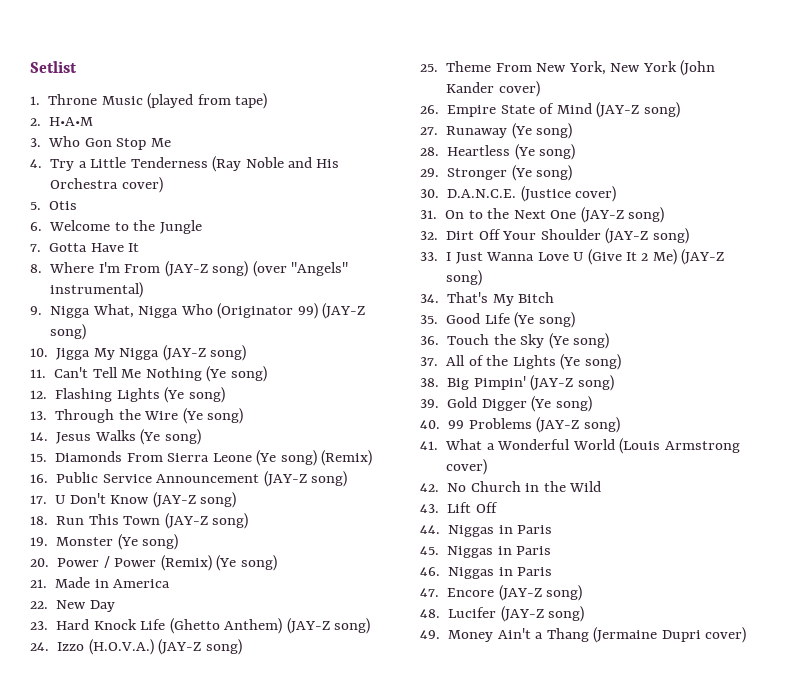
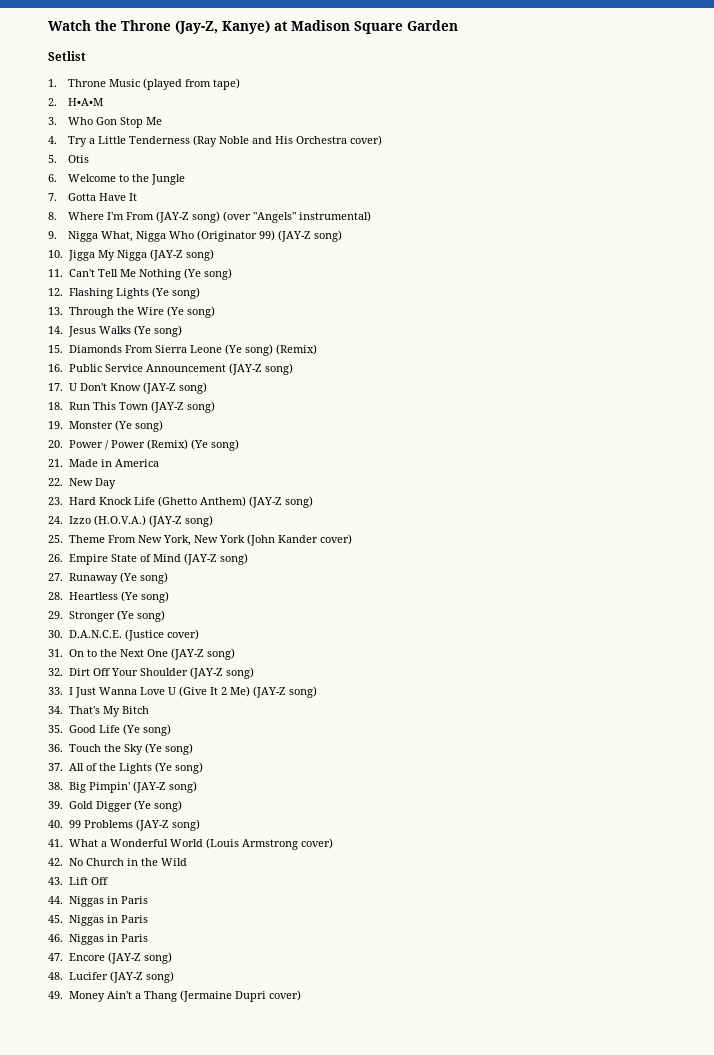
(30, 67) none -> [48,20,458,34] Watch the Throne (Jay-Z, Kanye) at Madison Square Garden //

